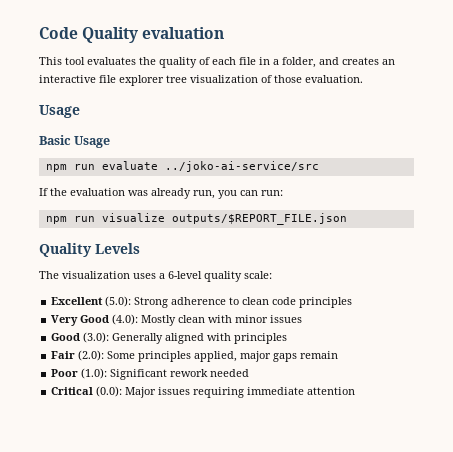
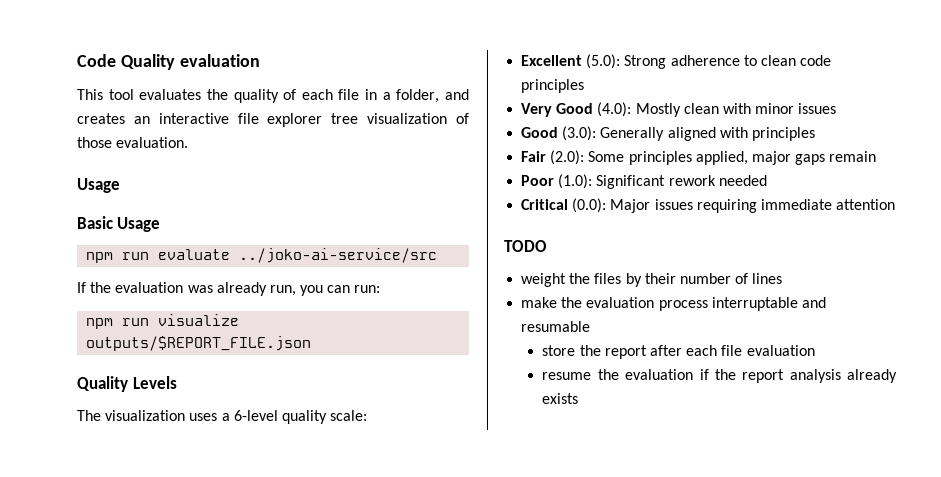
(356, 391) none -> [504,240,547,252] [521,273,783,287] [521,297,826,311] [521,321,591,332] [542,345,815,359] [542,369,897,383] [542,393,579,404] // TODO // weight the files by their number of lines // make the evaluation process interruptable and resumable // store the report after each file evaluation // resume the evaluation if the report analysis already exists

